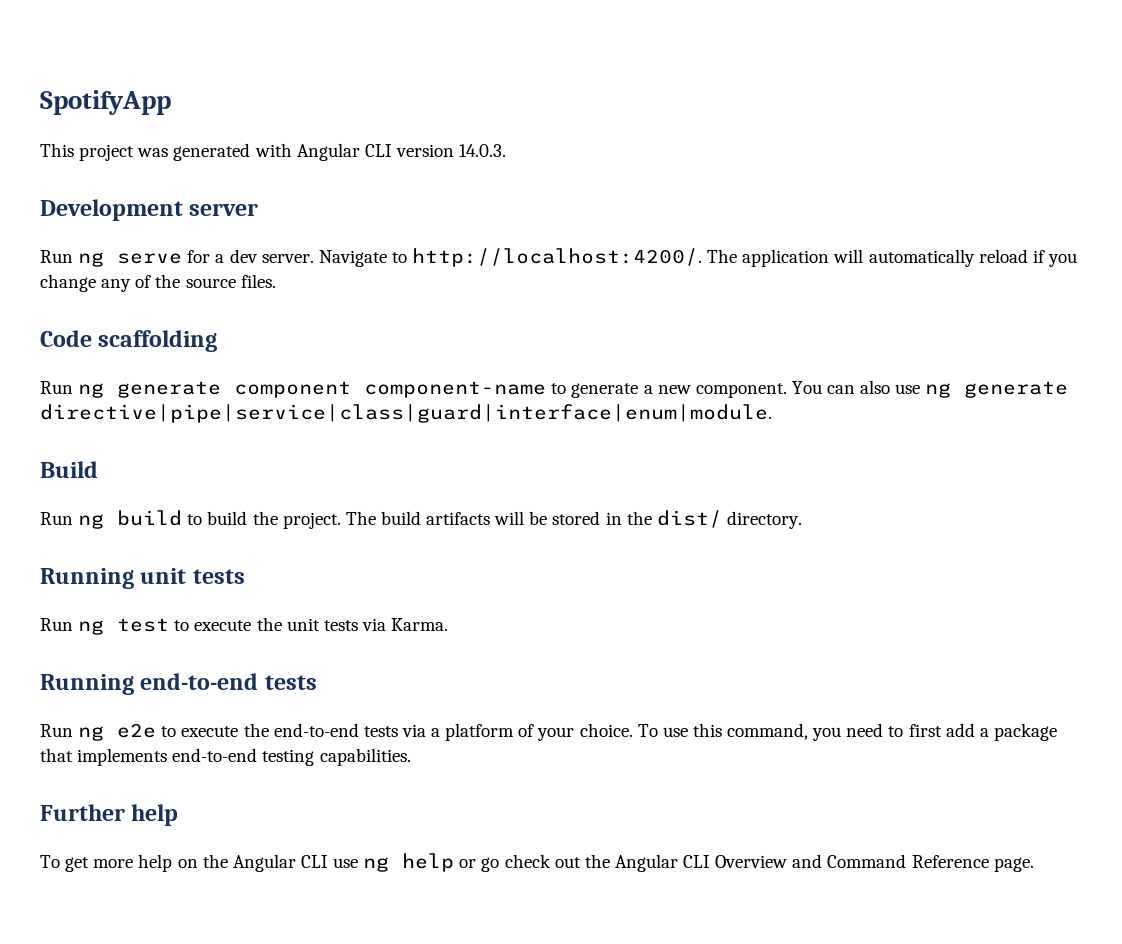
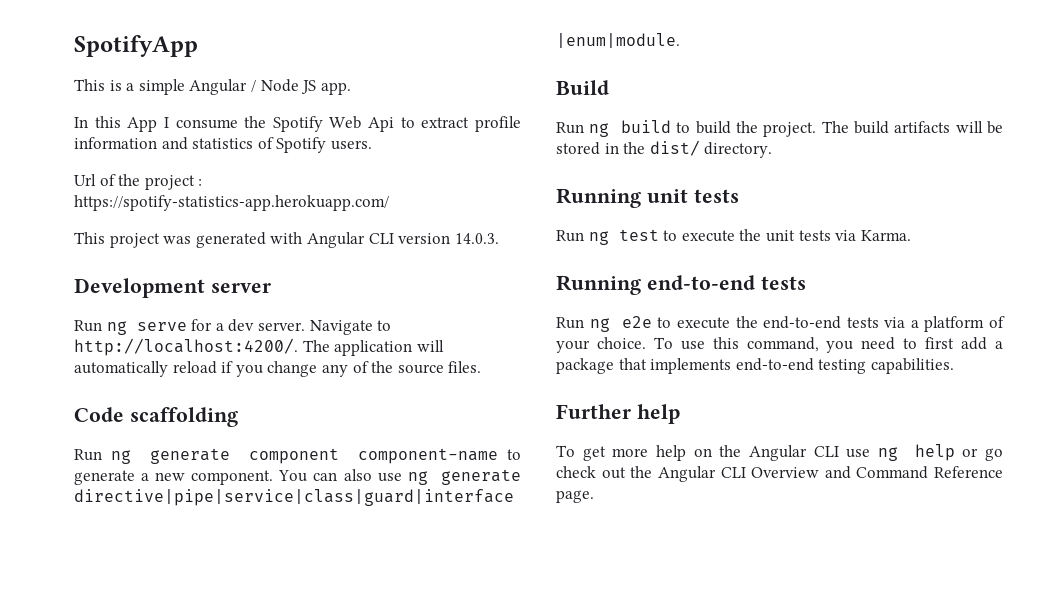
(171, 102) none -> [74,79,351,95] [74,116,521,132] [74,137,372,153] [74,174,203,190] [74,195,389,211] // This is a simple Angular / Node JS app. // In this App I consume the Spotify Web Api to extract profile information and statistics of Spotify users. // Url of the project : https://spotify-statistics-app.herokuapp.com/

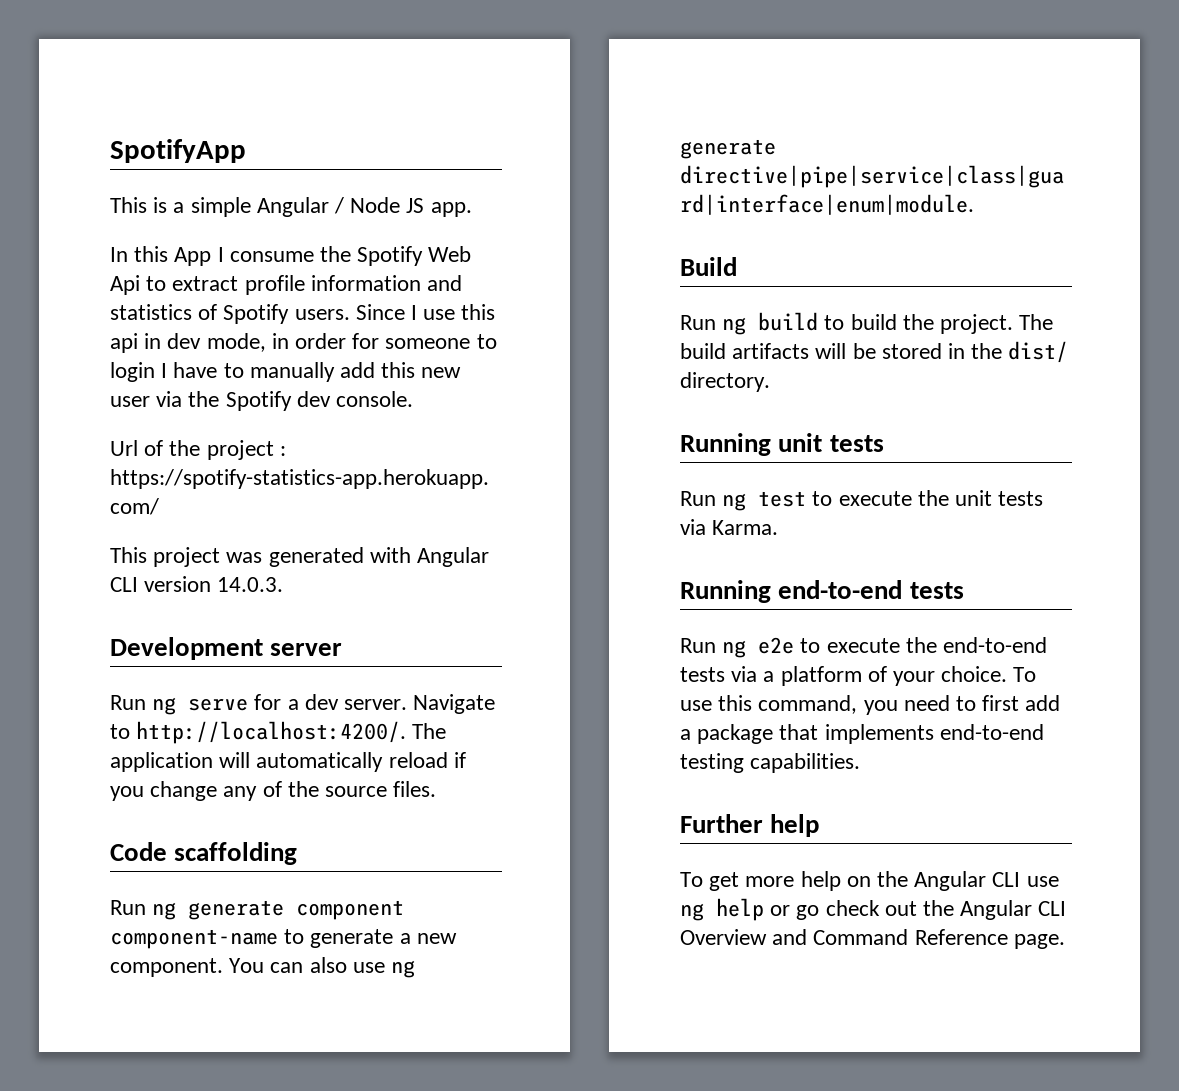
(372, 145) none -> [355,304,496,320] [110,333,497,353] [110,362,462,382] [110,391,414,411] Since I use this api in dev mode, in order for someone to login I have to manually add this new user via the Spotify dev console.

